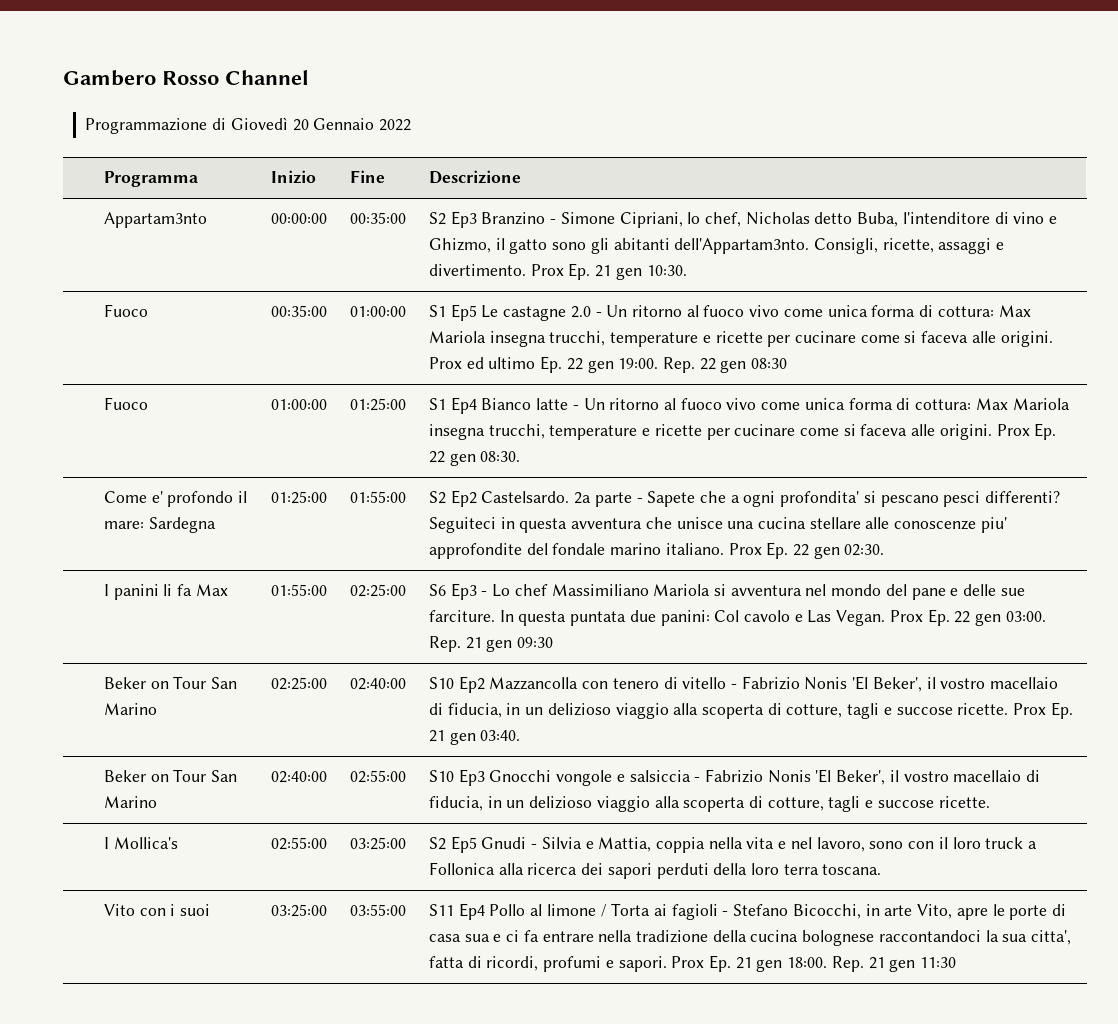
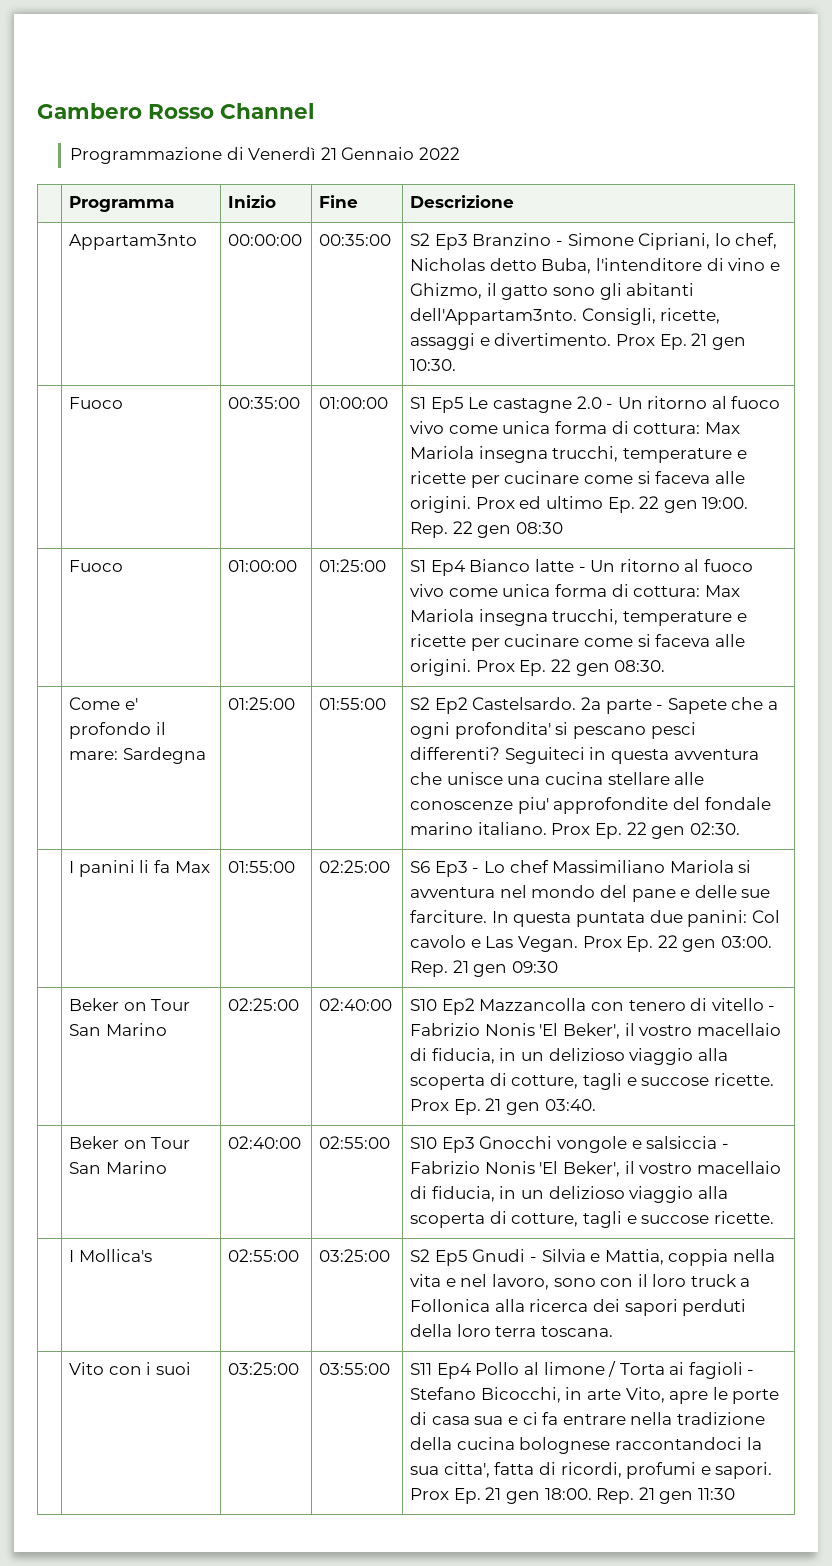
[230,117,309,131] Giovedì 20 -> [248,147,337,160] Venerdì 21

